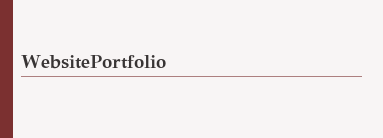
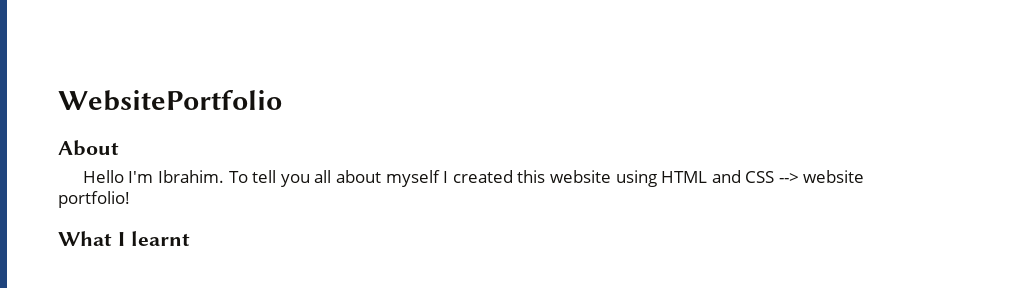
(166, 62) none -> [58,140,119,156] [82,170,865,187] [58,191,130,208] [58,231,190,246] // About // Hello I'm Ibrahim. To tell you all about myself I created this website using HTML and CSS --> website portfolio! // What I learnt

